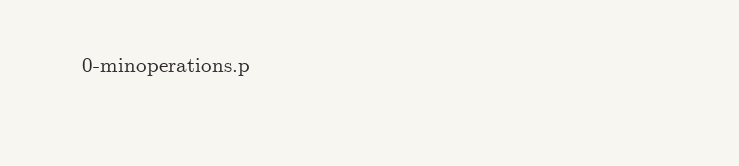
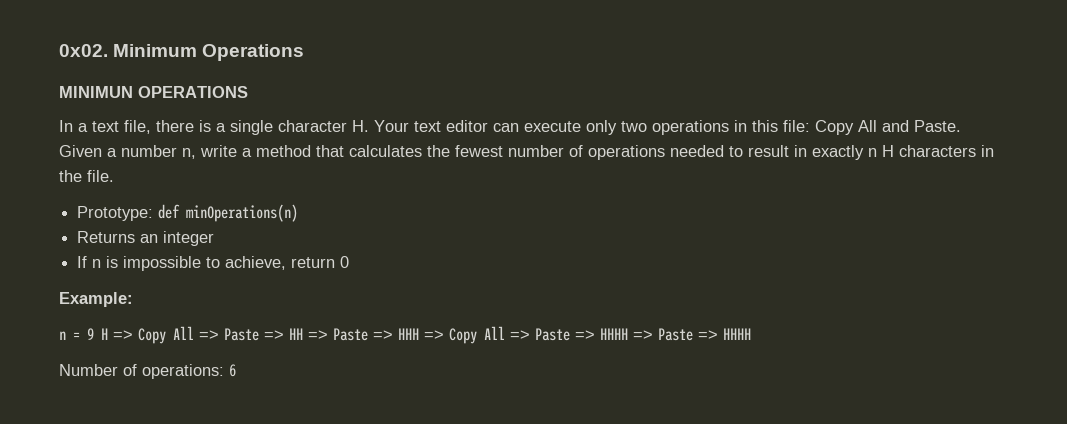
[82,58,250,76] 0-minoperations.p -> [59,44,305,61] [59,86,248,98] [59,120,961,135] [59,145,994,160] [59,170,114,182] [77,204,299,222] [77,231,215,246] [77,256,350,271] [59,292,133,307] [59,326,751,344] [59,364,236,379] 0x02. Minimum Operations // MINIMUN OPERATIONS // In a text file, there is a single character H. Your text editor can execute only two operations in this file: Copy All and Paste. Given a number n, write a method that calculates the fewest number of operations needed to result in exactly n H characters in the file. // Prototype: def minOperations(n) // Returns an integer // If n is impossible to achieve, return 0 // Example: // n = 9 H => Copy All => Paste => HH => Paste => HHH => Copy All => Paste => HHHH => Paste => HHHH // Number of operations: 6

